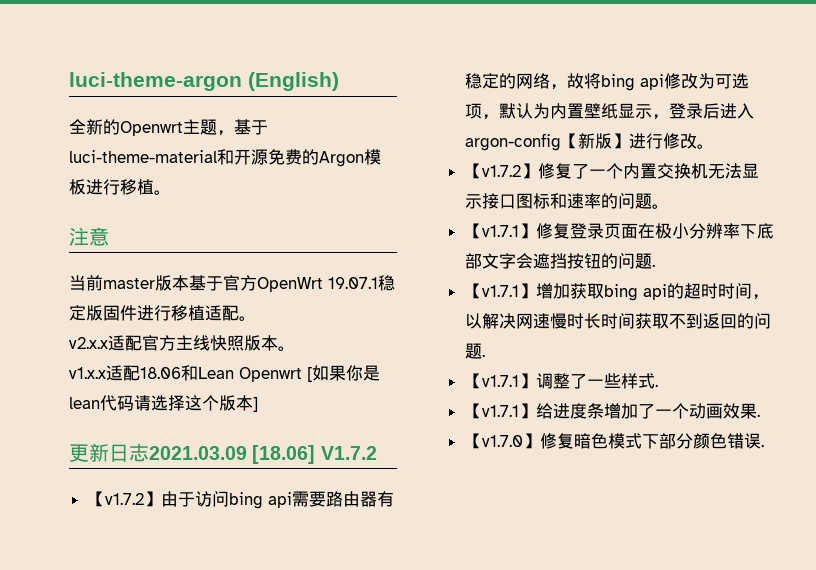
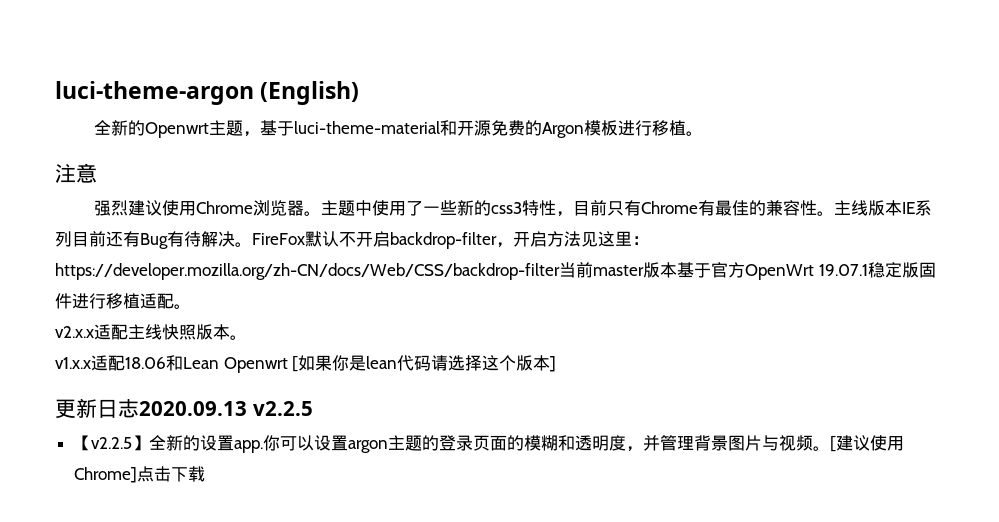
(109, 236) none -> [93,200,932,217] [55,231,649,249] [55,263,560,280] 强烈建议使用Chrome浏览器。主题中使用了一些新的css3特性，目前只有Chrome有最佳的兼容性。主线版本IE系列目前还有Bug有待解决。FireFox默认不开启backdrop-filter，开启方法见这里：https://developer.mozilla.org/zh-CN/docs/Web/CSS/backdrop-filter
[142,335,176,351] 官方 -> (128, 332) none
[149,445,377,464] [87,491,394,509] [464,73,749,91] [464,103,754,120] [464,133,714,151] [464,163,759,179] [464,193,669,209] [464,223,774,239] [464,253,655,269] [464,283,769,301] [464,313,771,329] [464,343,485,359] [464,373,658,389] [464,403,760,419] [464,433,764,449] 2021.03.09 [18.06] V1.7.2 // 【v1.7.2】由于访问bing api需要路由器有稳定的网络，故将bing api修改为可选项，默认为内置壁纸显示，登录后进入argon-config【新版】进行修改。 // 【v1.7.2】修复了一个内置交换机无法显示接口图标和速率的问题。 // 【v1.7.1】修复登录页面在极小分辨率下底部文字会遮挡按钮的问题. // 【v1.7.1】增加获取bing api的超时时间，以解决网速慢时长时间获取不到返回的问题. // 【v1.7.1】调整了一些样式. // 【v1.7.1】给进度条增加了一个动画效果. // 【v1.7.0】修复暗色模式下部分颜色错误. -> [139,401,313,416] [73,435,904,453] [73,466,205,483] 2020.09.13 v2.2.5 // 【v2.2.5】全新的设置app.你可以设置argon主题的登录页面的模糊和透明度，并管理背景图片与视频。[建议使用Chrome]点击下载

